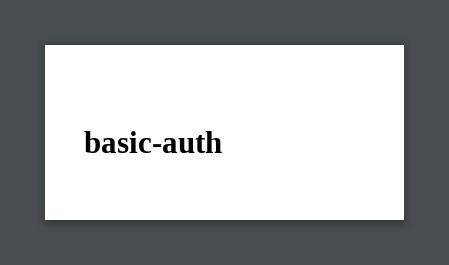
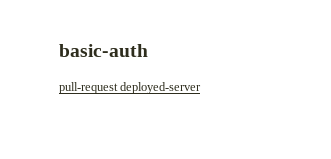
(222, 142) none -> [59,82,202,94] // pull-request deployed-server

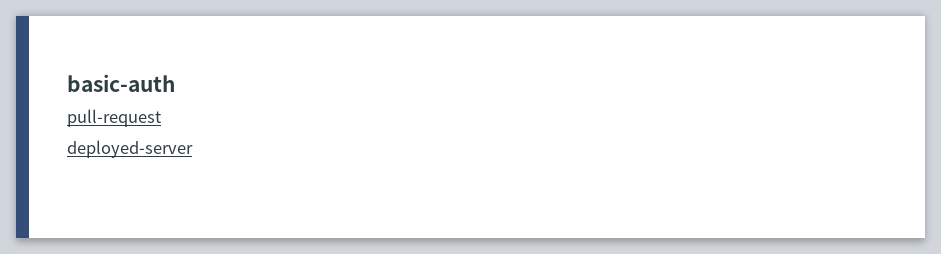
(118, 88) none -> (161, 118) //

